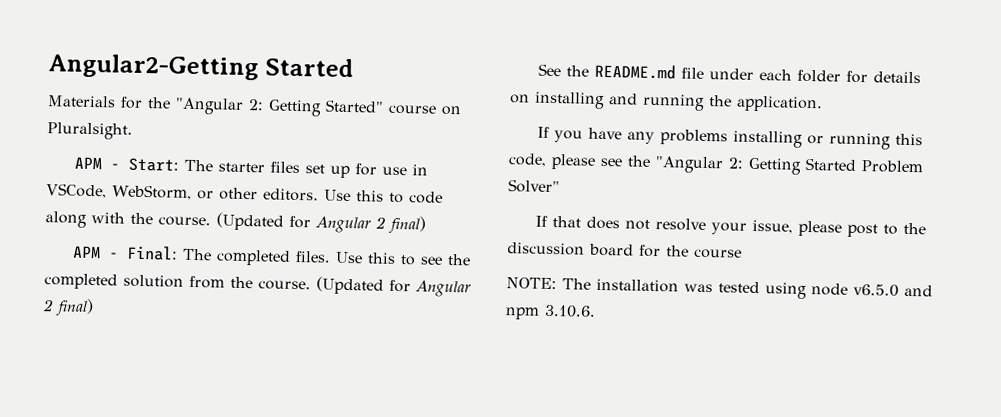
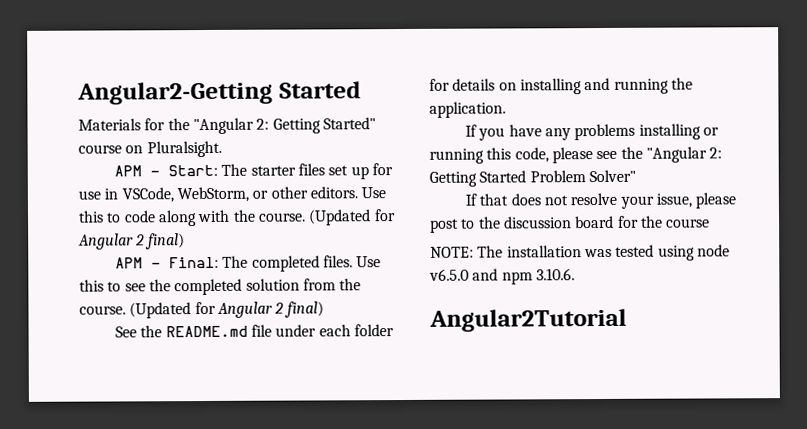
(596, 311) none -> [429,308,627,332] // Angular2Tutorial

